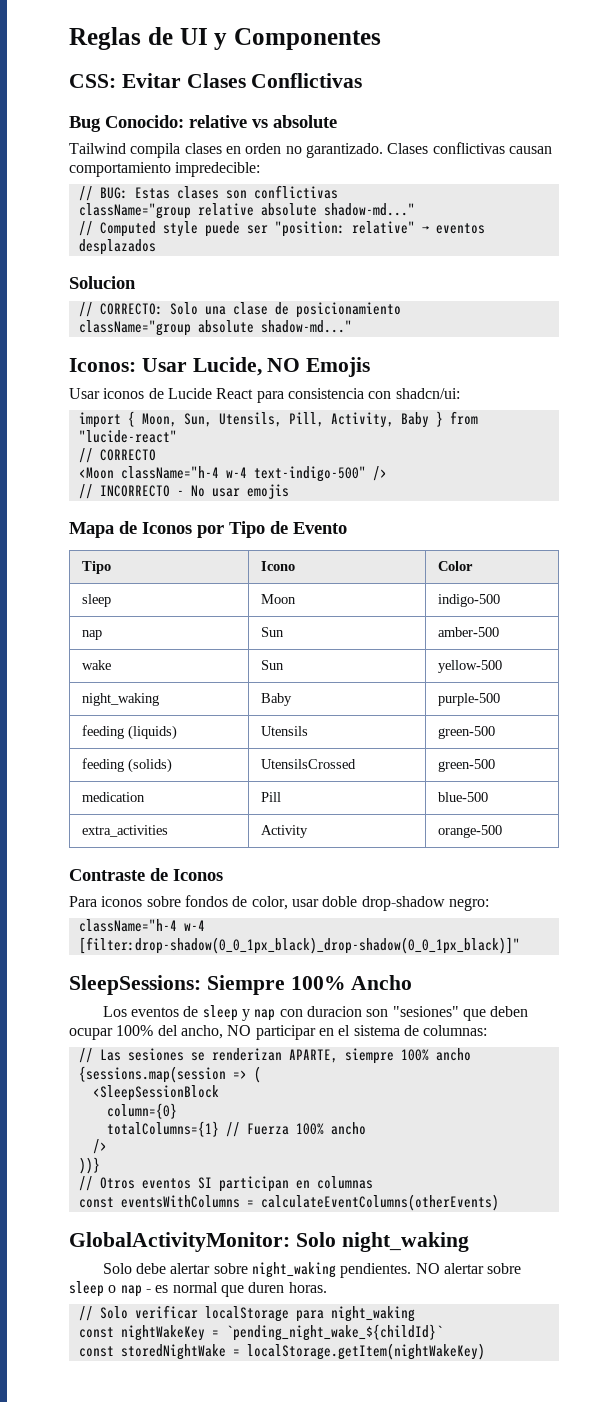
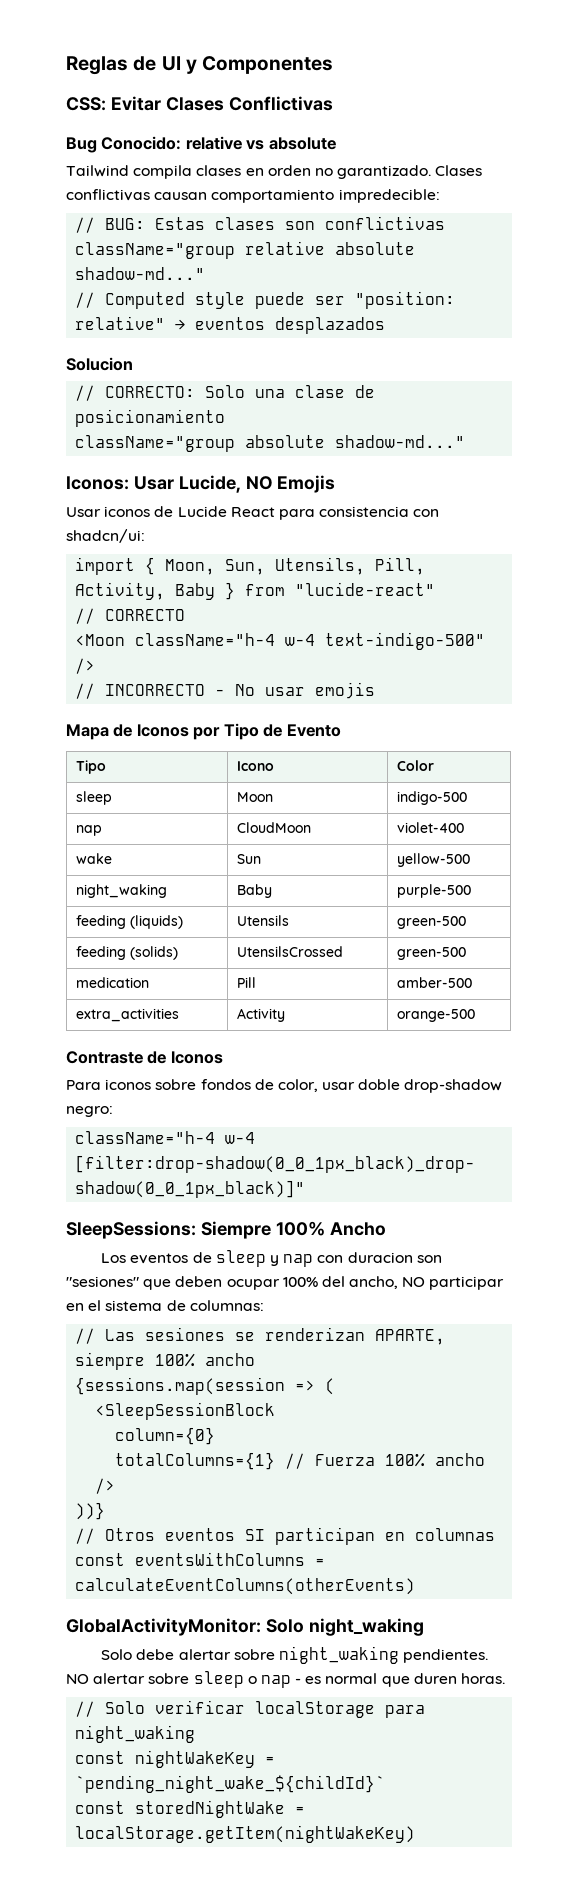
[260,627,284,637] [437,627,499,637] Sun | amber-500 -> [236,822,311,833] [396,822,464,833] CloudMoon | violet-400
[437,792,488,802] blue-500 -> [396,977,472,988] amber-500

